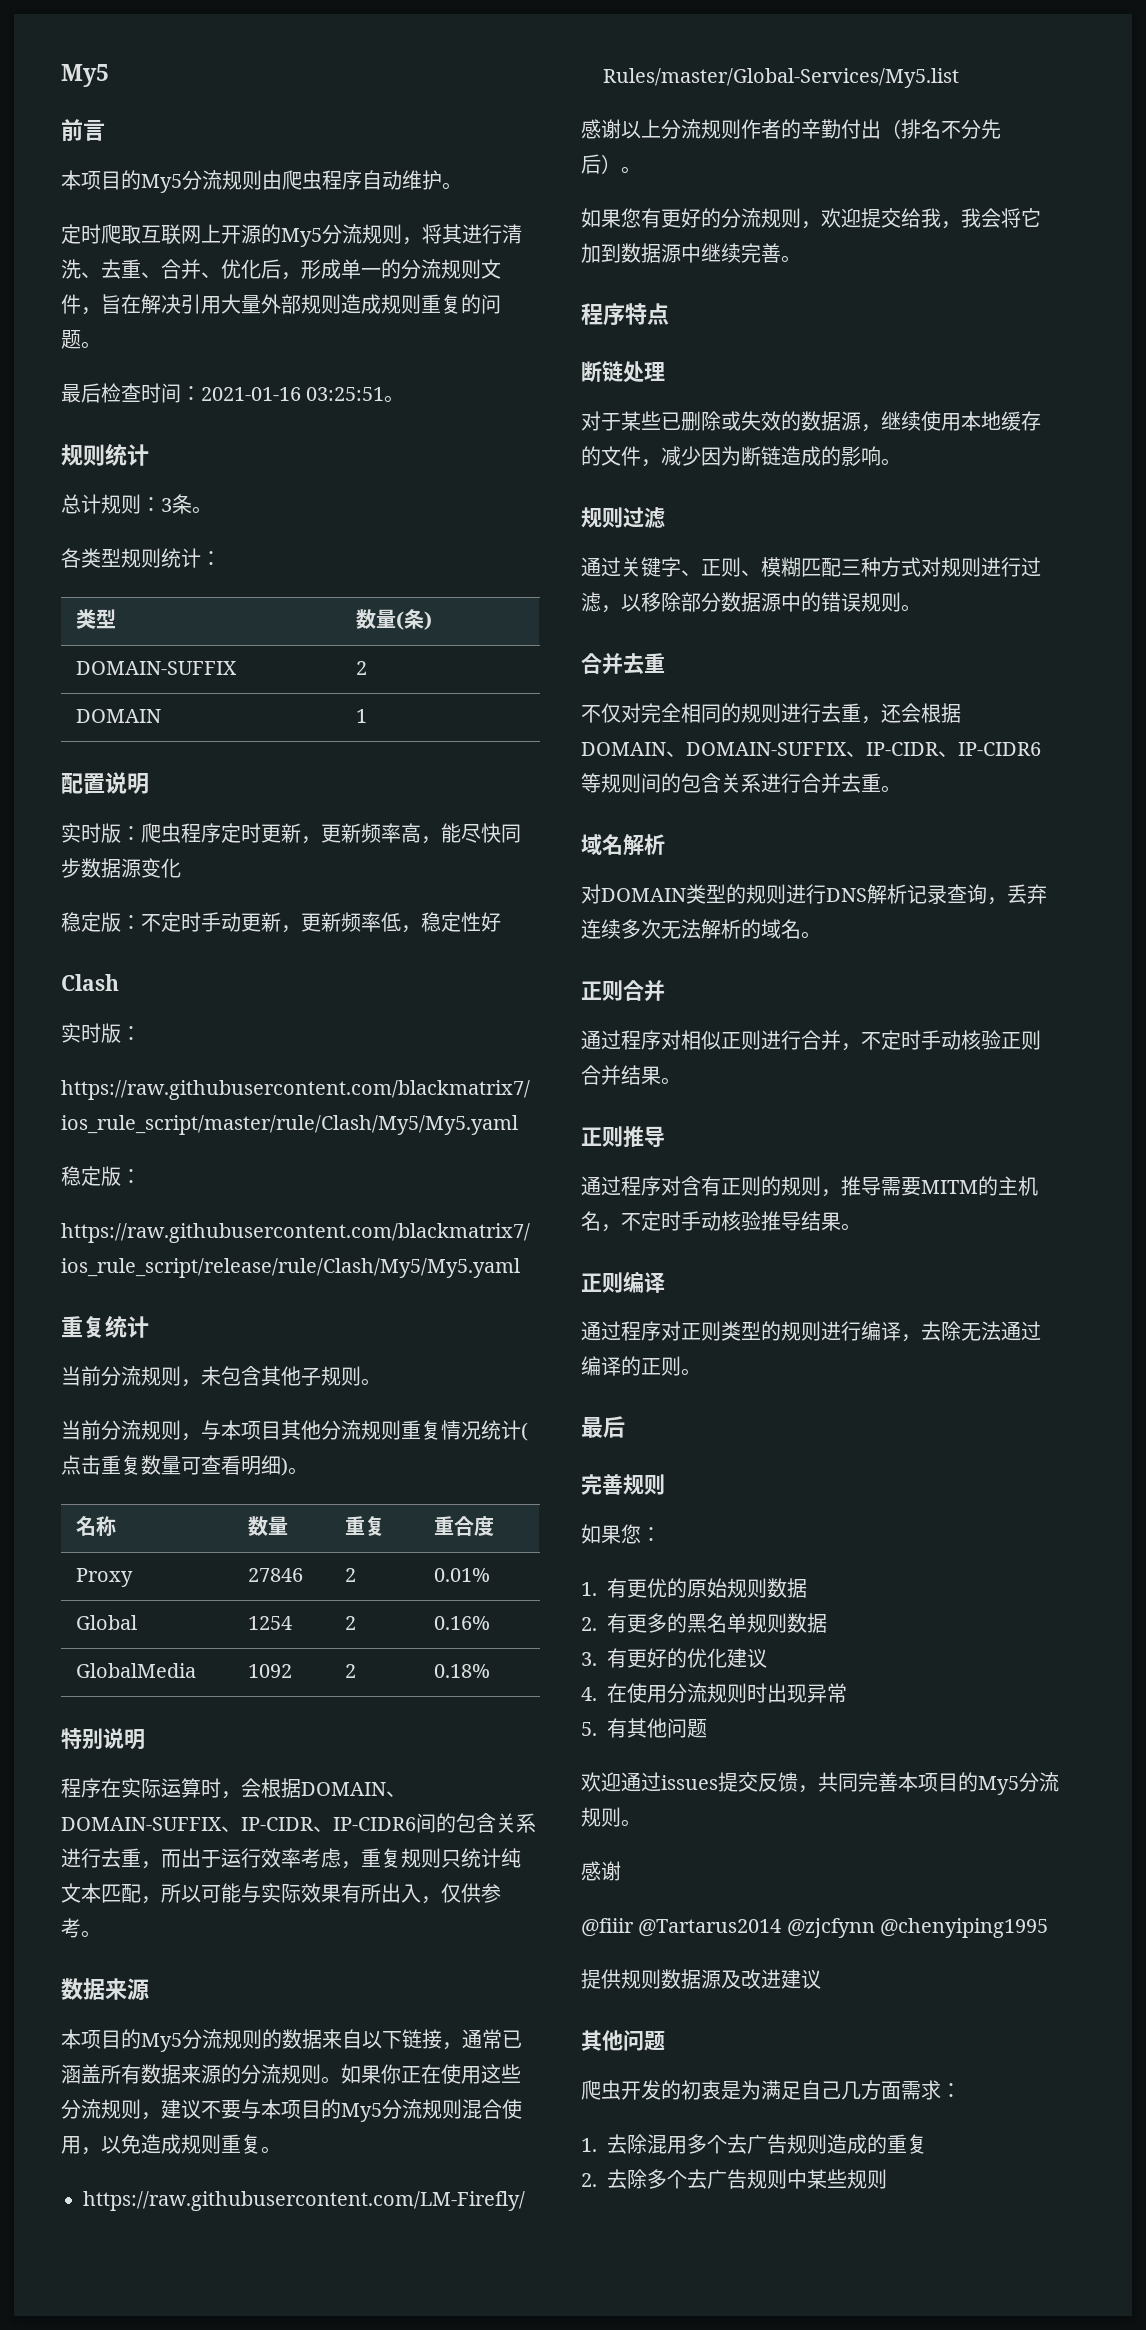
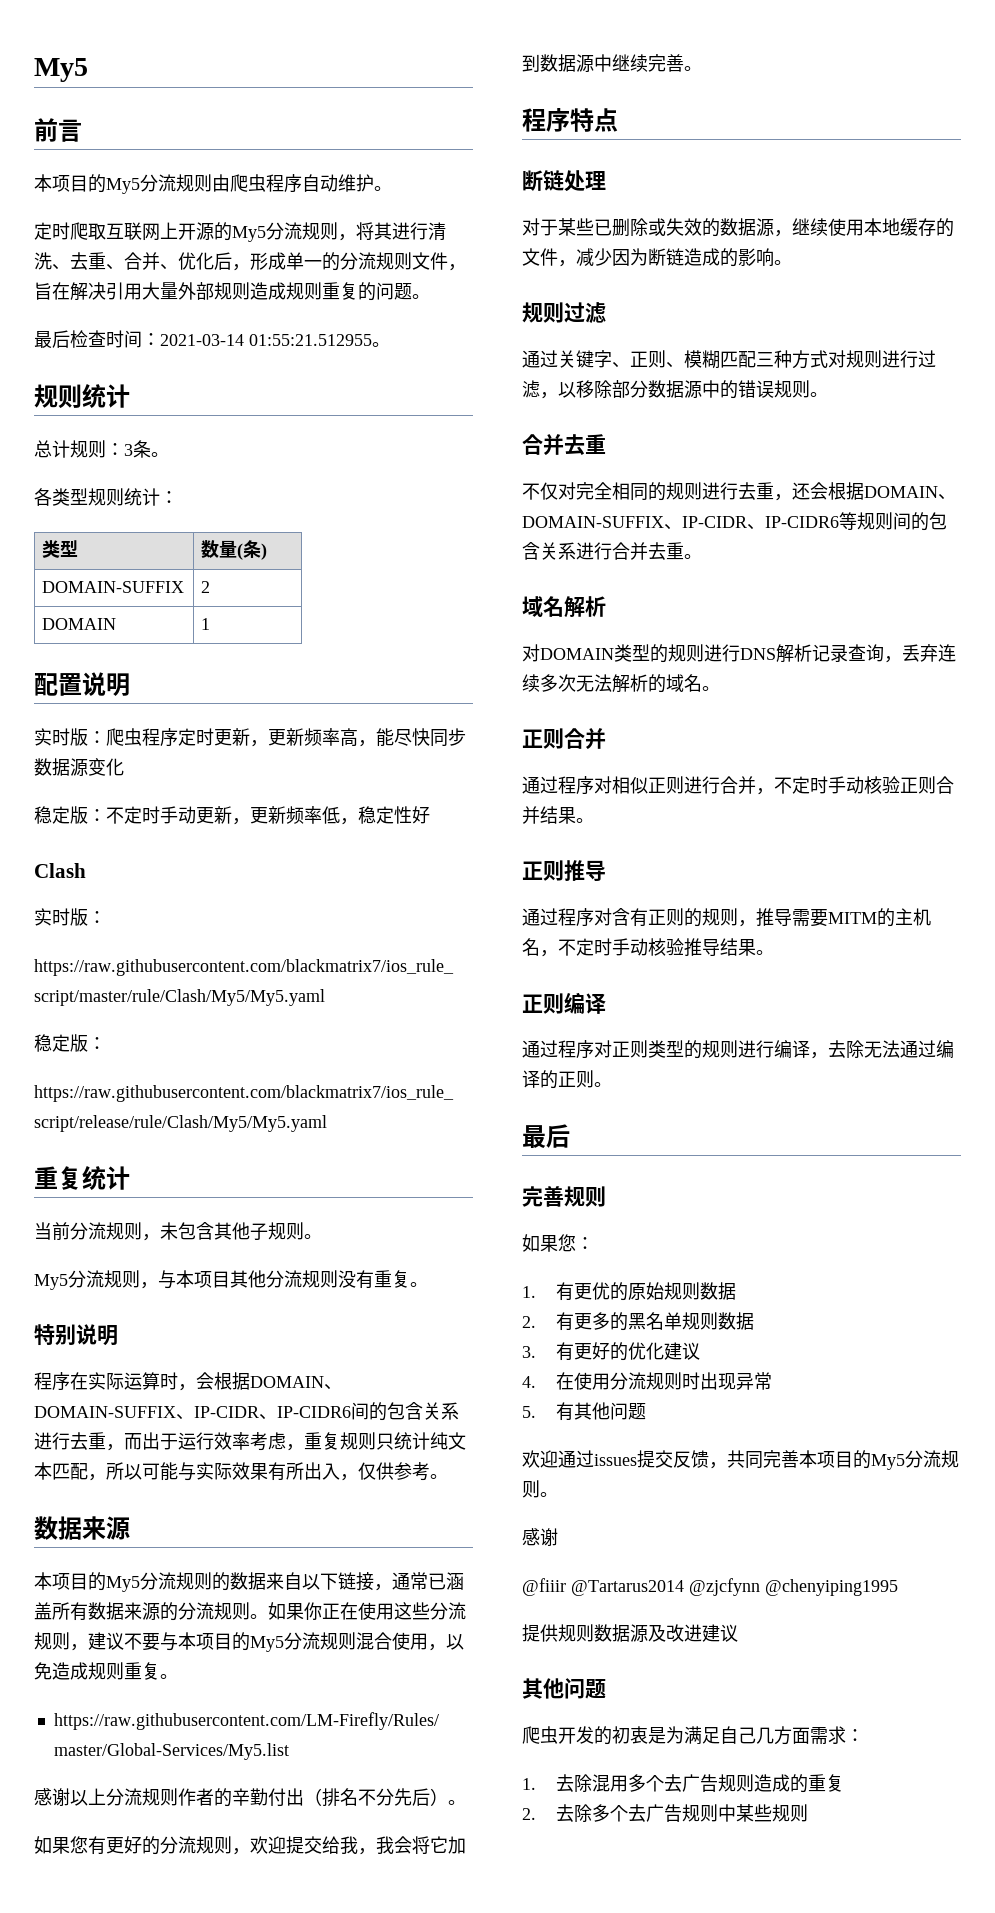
[201,387,385,401] 2021-01-16 03:25:51 -> [160,334,372,346] 2021-03-14 01:55:21.512955
[61,1420,101,1440] 当前 -> [34,1274,68,1290] My5
[401,1420,528,1441] [61,1455,308,1476] [75,1516,116,1537] [247,1516,288,1536] [344,1516,385,1536] [433,1516,494,1536] [75,1568,133,1587] [247,1568,303,1582] [344,1568,356,1582] [433,1568,490,1582] [75,1615,137,1630] [247,1616,292,1630] [344,1616,356,1630] [433,1616,490,1630] [75,1663,196,1678] [247,1664,292,1678] [344,1664,356,1678] [433,1664,490,1678] 重复情况统计(点击重复数量可查看明细)。 // 名称 | 数量 | 重复 | 重合度 // Proxy | 27846 | 2 | 0.01% // Global | 1254 | 2 | 0.16% // GlobalMedia | 1092 | 2 | 0.18% -> [338,1270,428,1289] 没有重复。

